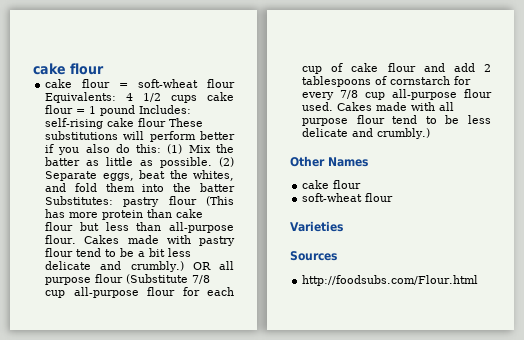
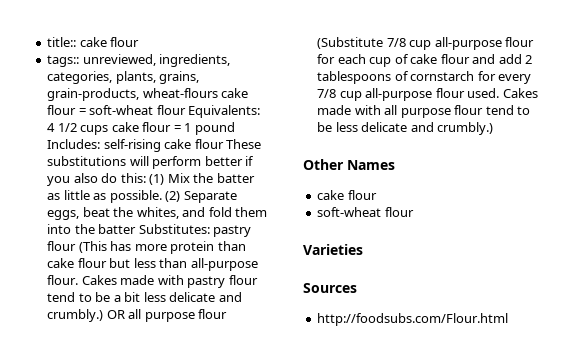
[33,63,104,75] cake flour // -> [47,37,140,47] [47,54,231,67] [47,71,200,84] [47,88,218,101] title:: cake flour // tags:: unreviewed, ingredients, categories, plants, grains, grain-products, wheat-flours

